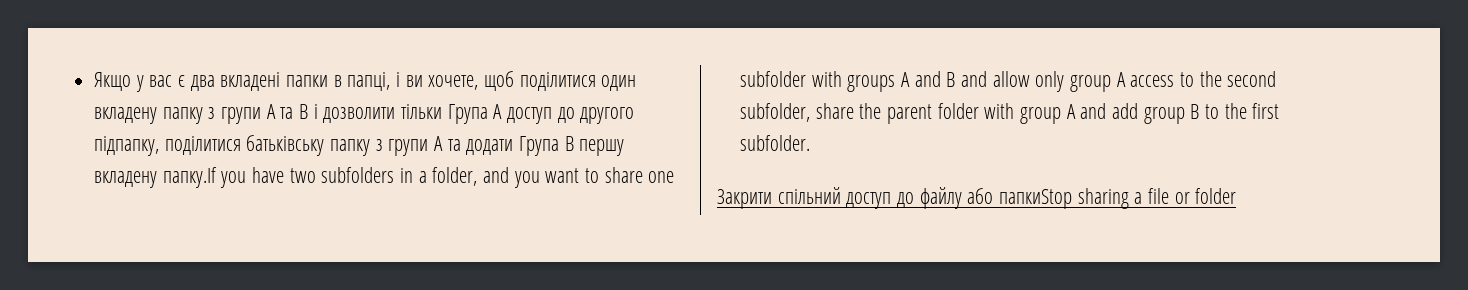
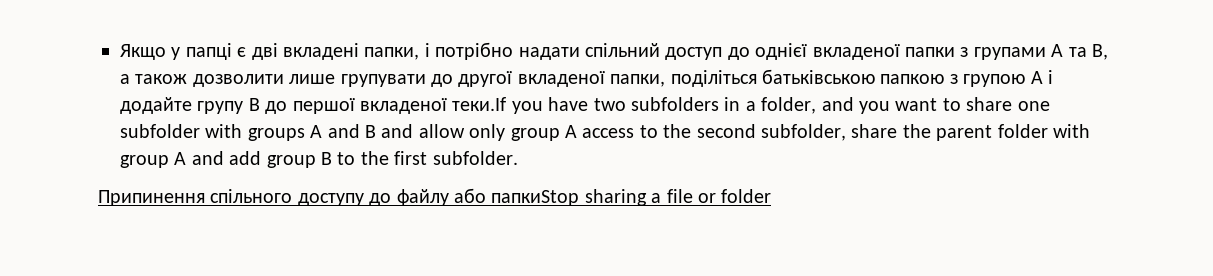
[149,71,637,91] [94,104,635,124] [94,135,625,156] [94,167,217,188] вас є два вкладені папки в папці, і ви хочете, щоб поділитися один вкладену папку з групи A та B і дозволити тільки Група A доступ до другого підпапку, поділитися батьківську папку з групи A та додати Група B першу вкладену папку.If -> [185,42,1108,60] [120,69,1053,87] [120,97,507,114] папці є дві вкладені папки, і потрібно надати спільний доступ до однієї вкладеної папки з групами A та B, а також дозволити лише групувати до другої вкладеної папки, поділіться батьківською папкою з групою A і додайте групу B до першої вкладеної теки.If
[717,187,892,209] Закрити спільний доступ -> [98,189,364,206] Припинення спільного доступу

